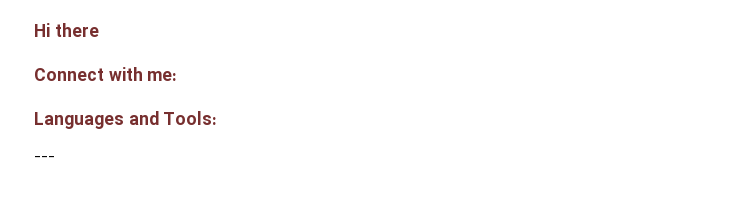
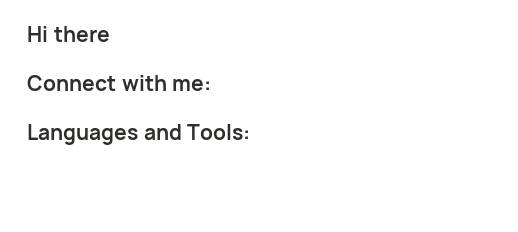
[34,156,55,160] // --- -> (251, 132) none

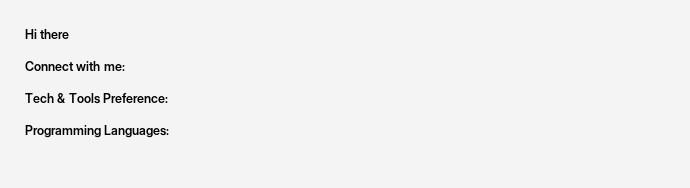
[27,124,251,145] Languages and Tools: -> [25,93,169,104] [25,125,170,138] Tech & Tools Preference: // Programming Languages:

